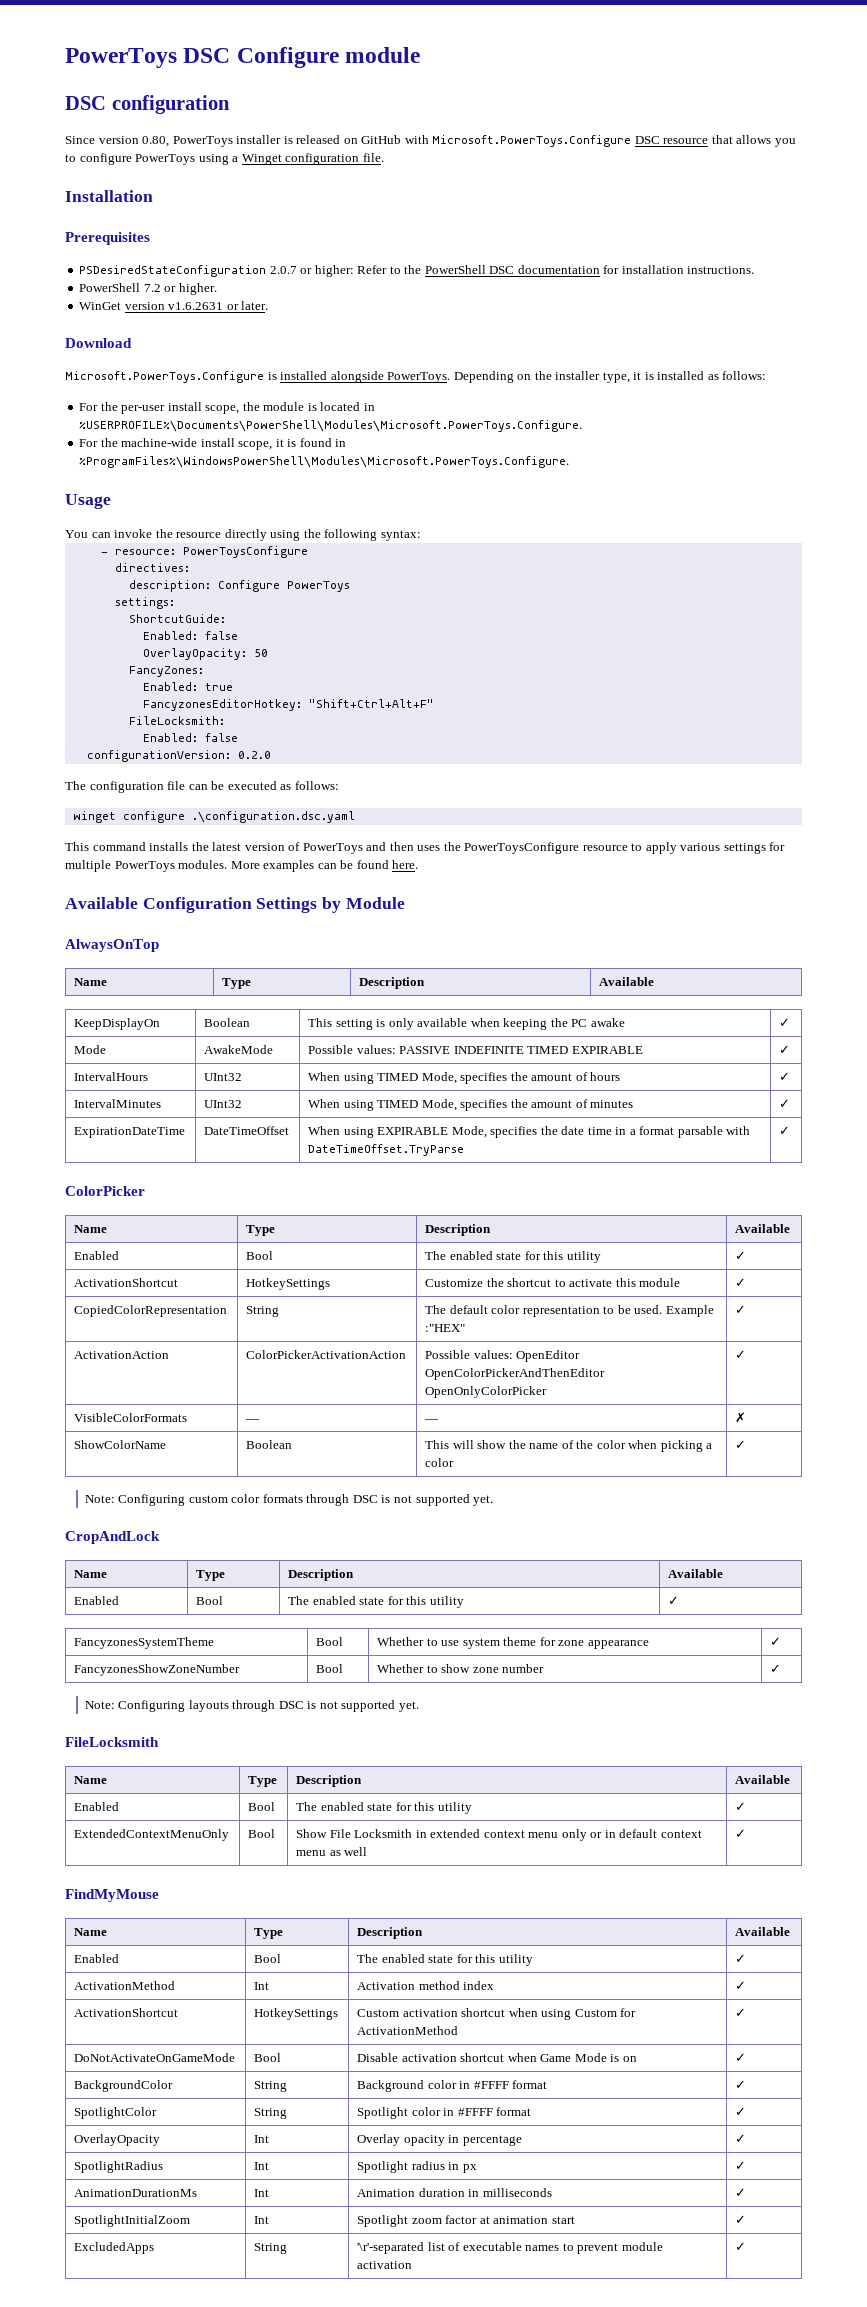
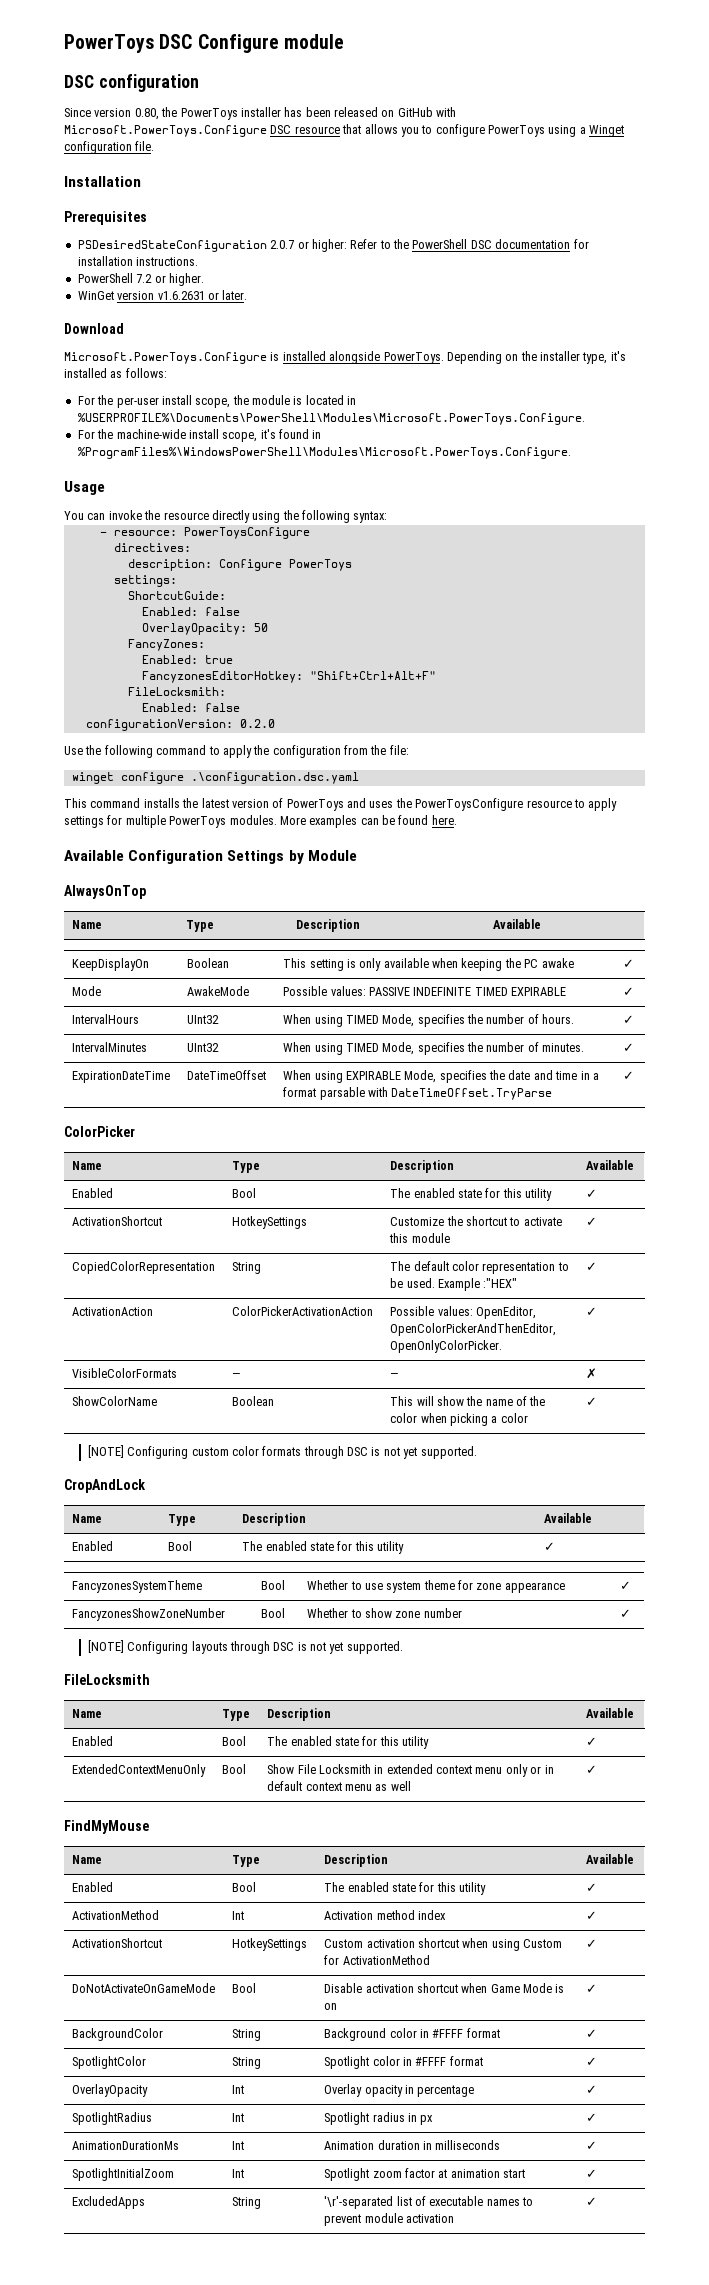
(170, 141) none -> [161,107,178,117] the
[283,136,293,144] is -> [284,107,331,117] has been
[633,372,654,380] it is -> [610,351,626,361] it's
[275,439,297,447] it is -> [260,429,276,439] it's
[65,781,339,793] The configuration file can be executed as follows: -> [64,745,409,758] Use the following command to apply the configuration from the file:
[389,842,414,851] then -> (366, 803) none
[680,843,721,851] various -> (618, 804) none
[531,1072,621,1081] amount of hours -> [486,1014,575,1024] number of hours.
[531,1099,634,1108] amount of minutes -> [486,1042,585,1052] number of minutes.
(585, 1130) none -> [533,1070,553,1080] and
[516,1350,581,1362] [425,1368,606,1380] [425,1386,548,1398] OpenEditor OpenColorPickerAndThenEditor OpenOnlyColorPicker -> [475,1306,536,1319] [390,1323,557,1336] [390,1340,503,1353] OpenEditor, OpenColorPickerAndThenEditor, OpenOnlyColorPicker.
[84,1495,115,1503] Note: -> [87,1445,124,1458] [NOTE]
[415,1494,494,1506] supported yet. -> [403,1446,477,1459] yet supported.
[84,1701,115,1709] Note: -> [87,1640,124,1653] [NOTE]
[341,1700,419,1712] supported yet. -> [329,1641,403,1654] yet supported.

